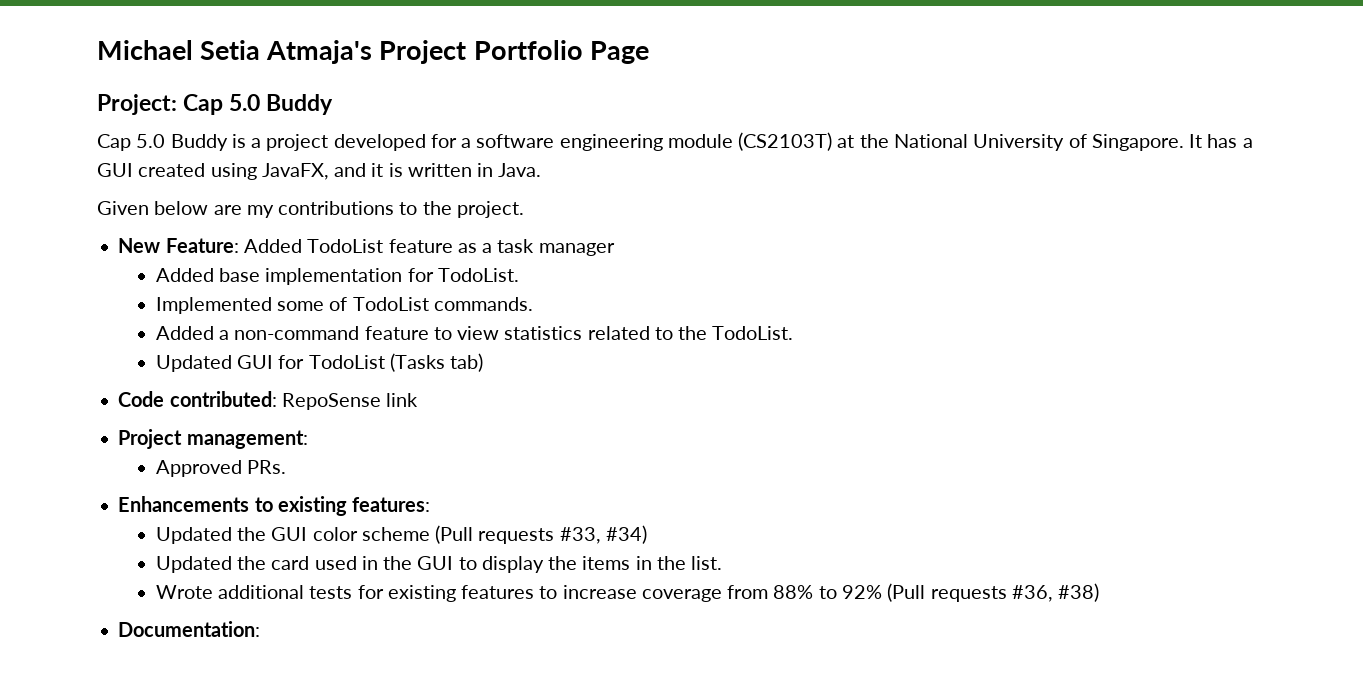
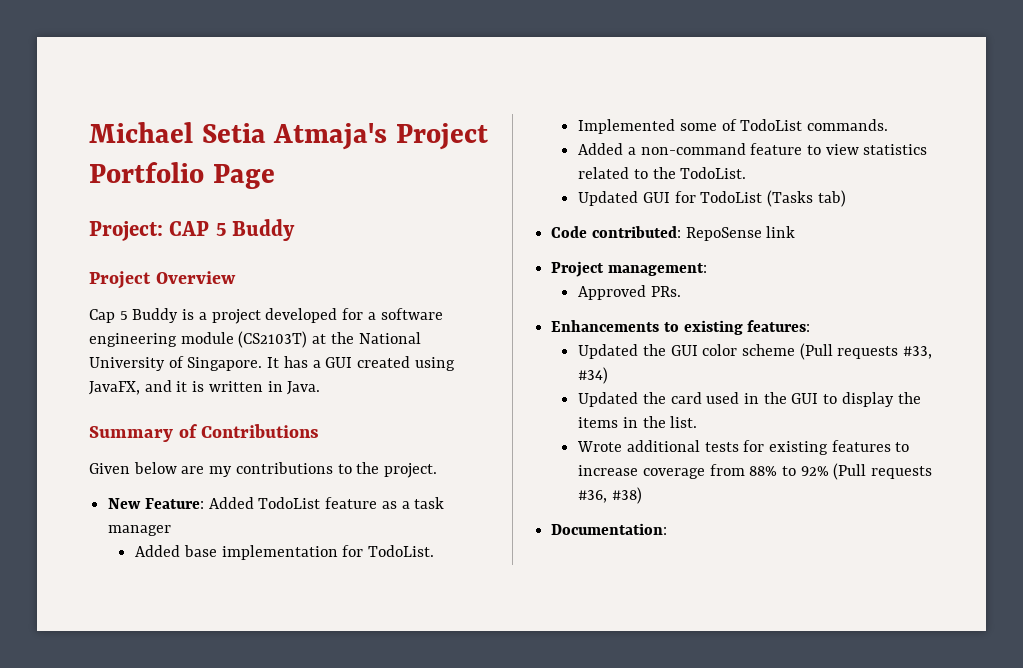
[183,94,334,115] [97,134,166,151] Cap 5.0 Buddy // Cap 5.0 -> [169,219,296,241] [89,271,236,289] [89,309,128,323] CAP 5 Buddy // Project Overview // Cap 5
(542, 170) none -> [89,424,320,442] // Summary of Contributions

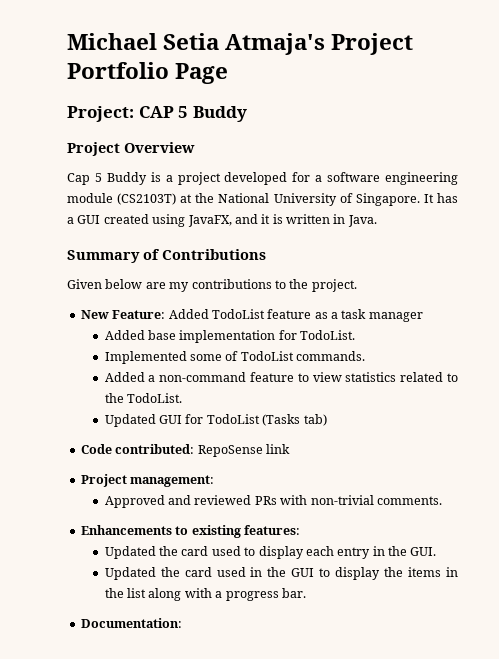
[650,286,681,297] PRs. -> [168,495,442,505] and reviewed PRs with non-trivial comments.
[670,343,933,360] [578,367,609,384] GUI color scheme (Pull requests #33, #34) -> [181,546,437,559] card used to display each entry in the GUI.
[670,416,698,428] [577,440,910,455] [578,463,933,480] [578,487,642,504] list. // Wrote additional tests for existing features to increase coverage from 88% to 92% (Pull requests #36, #38) -> [127,588,306,601] list along with a progress bar.

